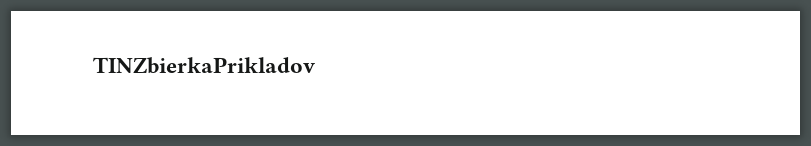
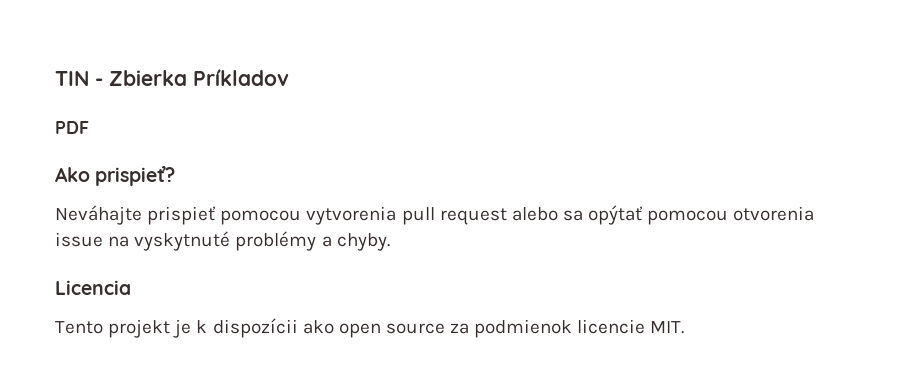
[93,57,316,74] TINZbierkaPrikladov -> [55,69,289,86] [55,121,89,134] [55,166,176,186] [55,205,815,225] [55,231,390,251] [55,280,131,295] [55,318,685,338] TIN - Zbierka Príkladov // PDF // Ako prispieť? // Neváhajte prispieť pomocou vytvorenia pull request alebo sa opýtať pomocou otvorenia issue na vyskytnuté problémy a chyby. // Licencia // Tento projekt je k dispozícii ako open source za podmienok licencie MIT.

